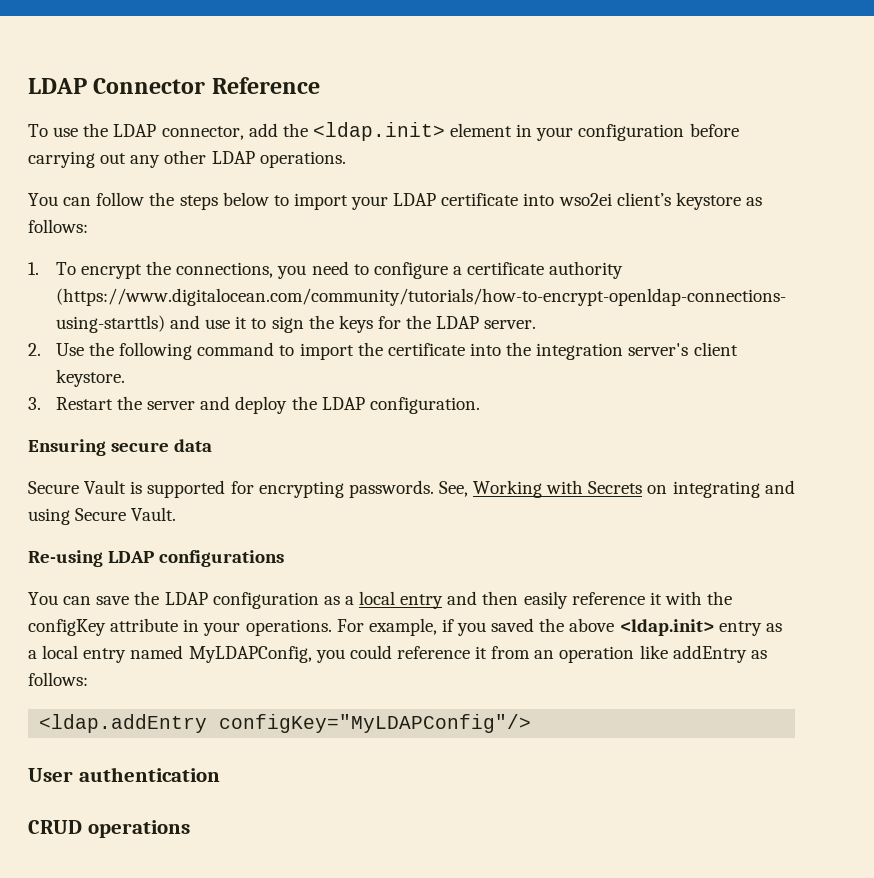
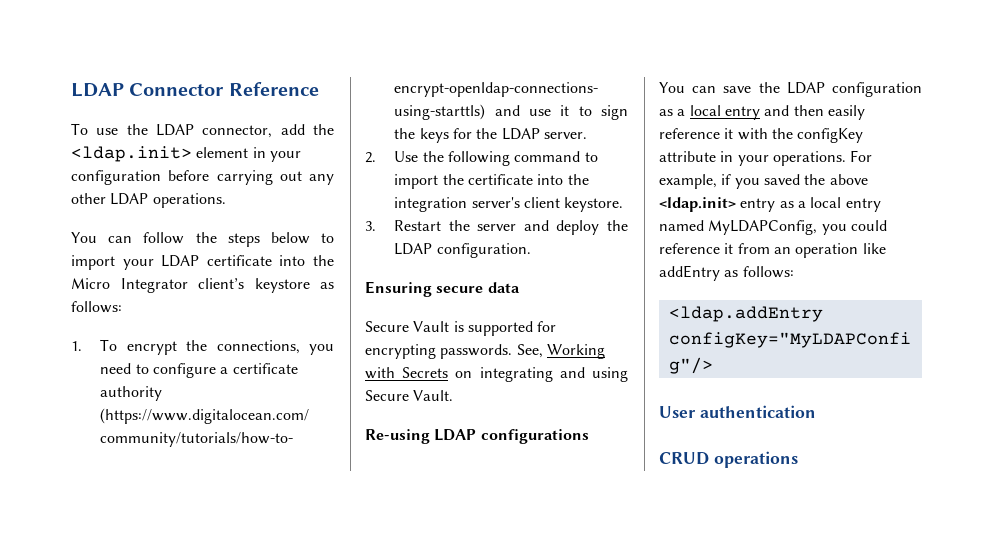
[558,193,612,206] wso2ei -> [313,255,334,266] [71,278,188,293] the Micro Integrator

